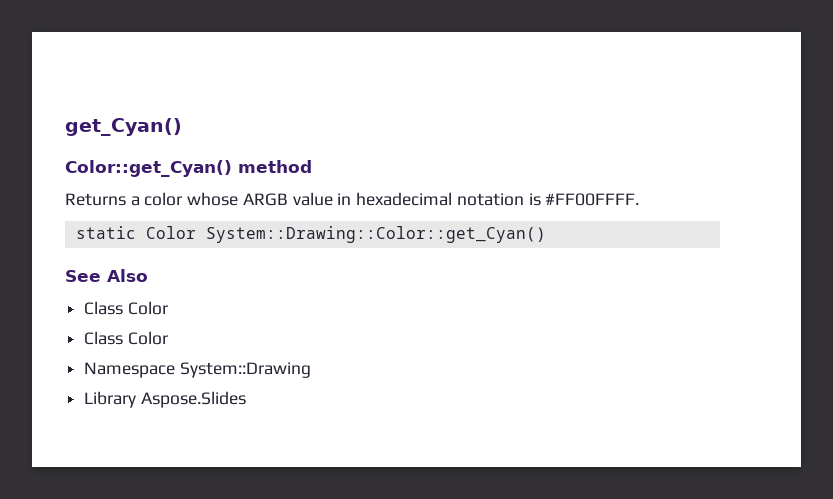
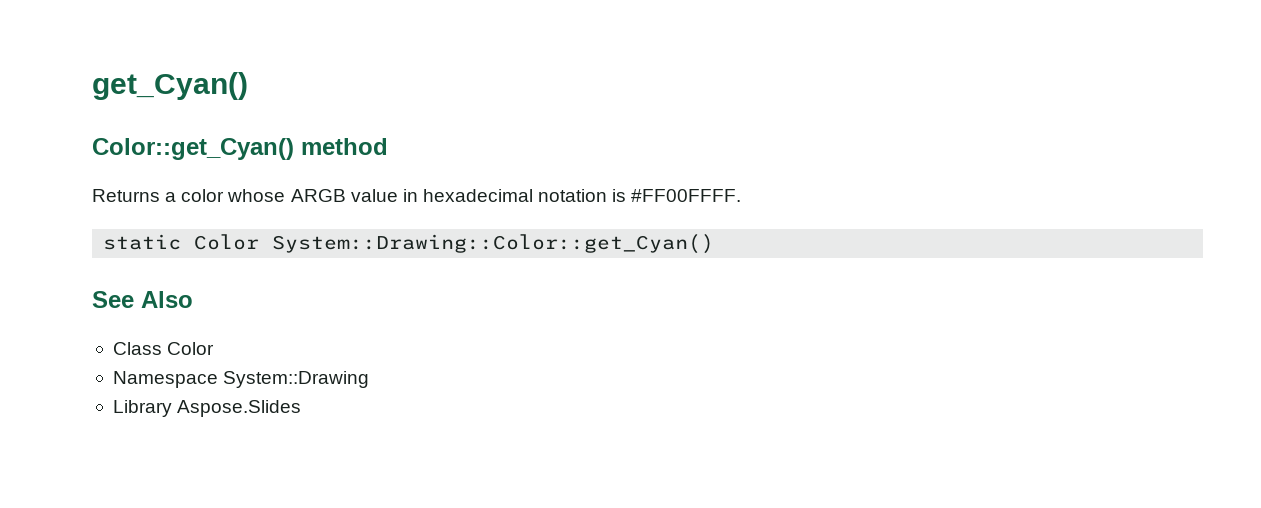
[84,331,168,345] // Class Color -> (215, 348) none

